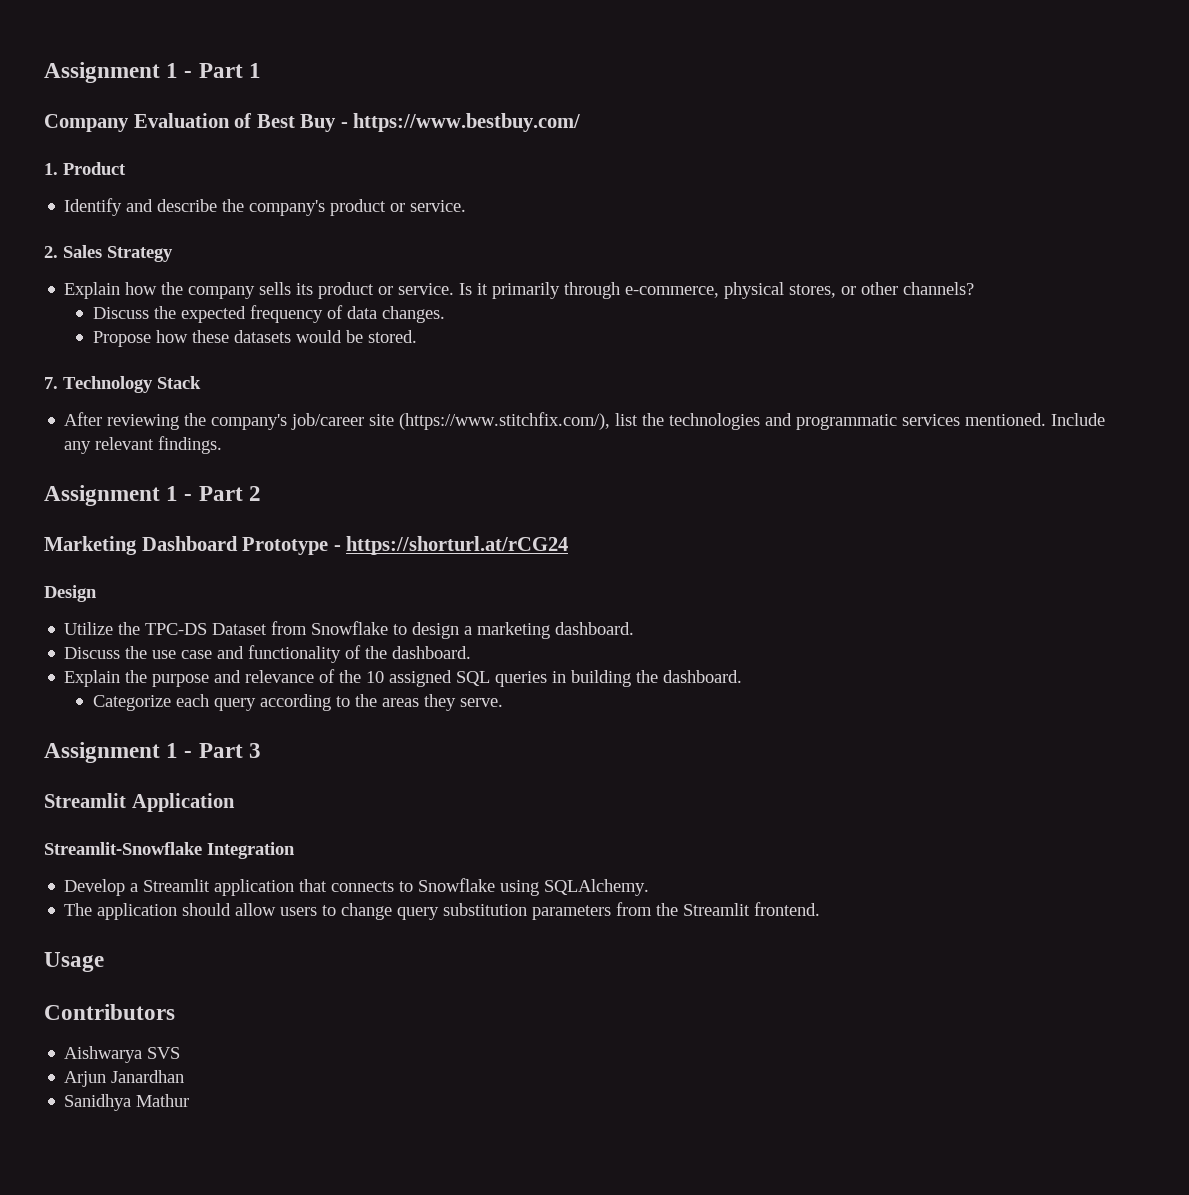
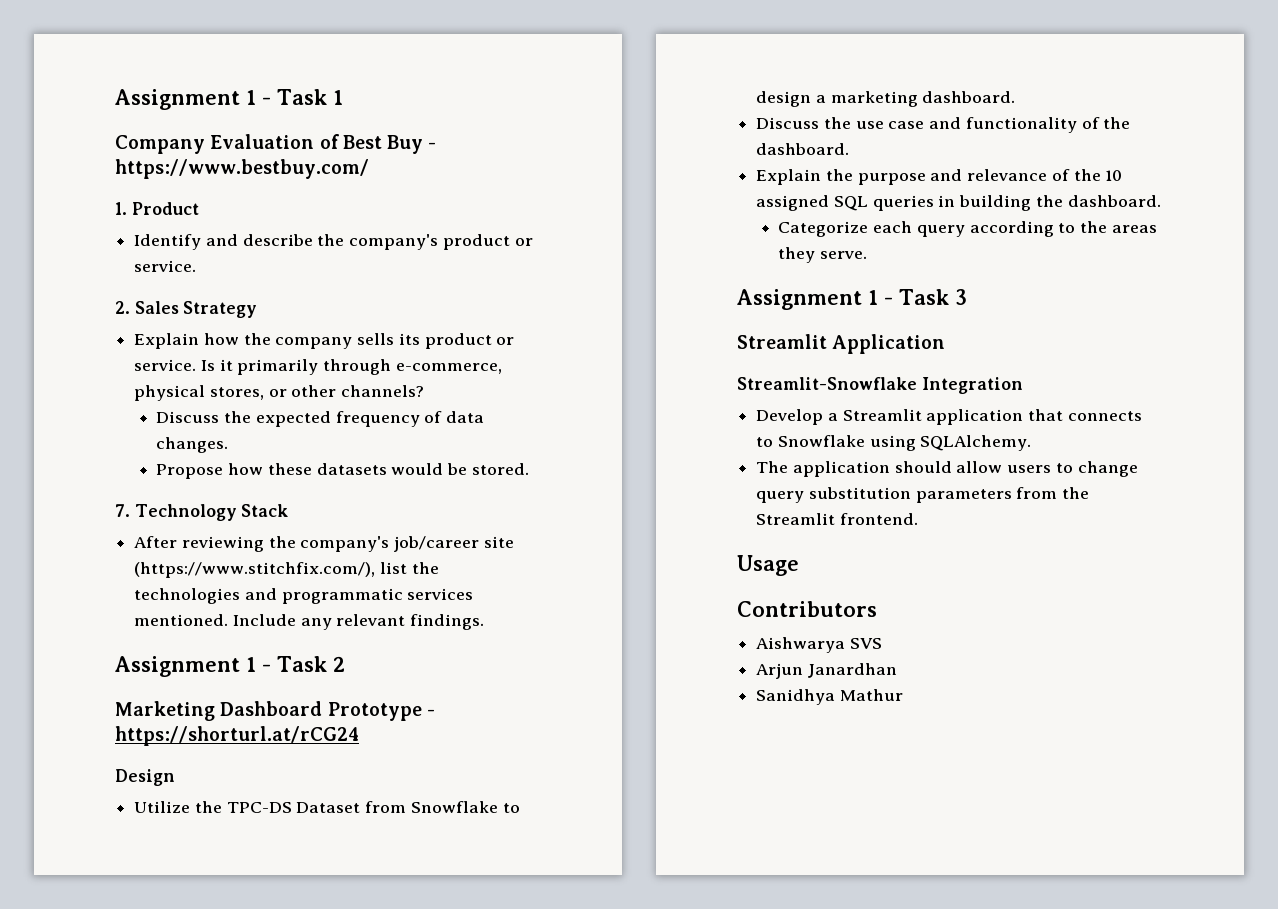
[44,62,243,83] Assignment 1 - Part -> [115,89,327,110] Assignment 1 - Task
[198,486,243,501] Part -> [277,656,327,672] Task
[198,743,243,758] Part -> [899,289,949,305] Task

